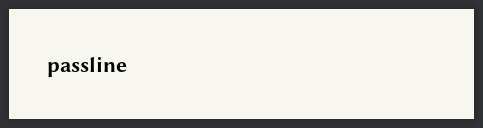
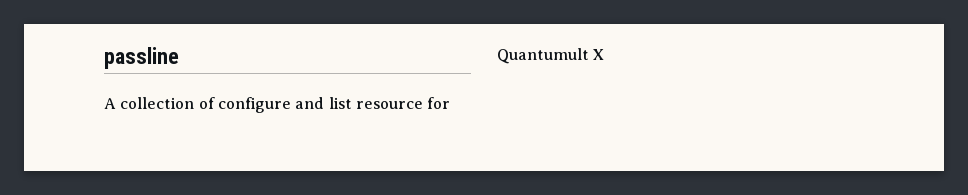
(127, 66) none -> [104,97,451,113] [497,48,605,64] // A collection of configure and list resource for Quantumult X

